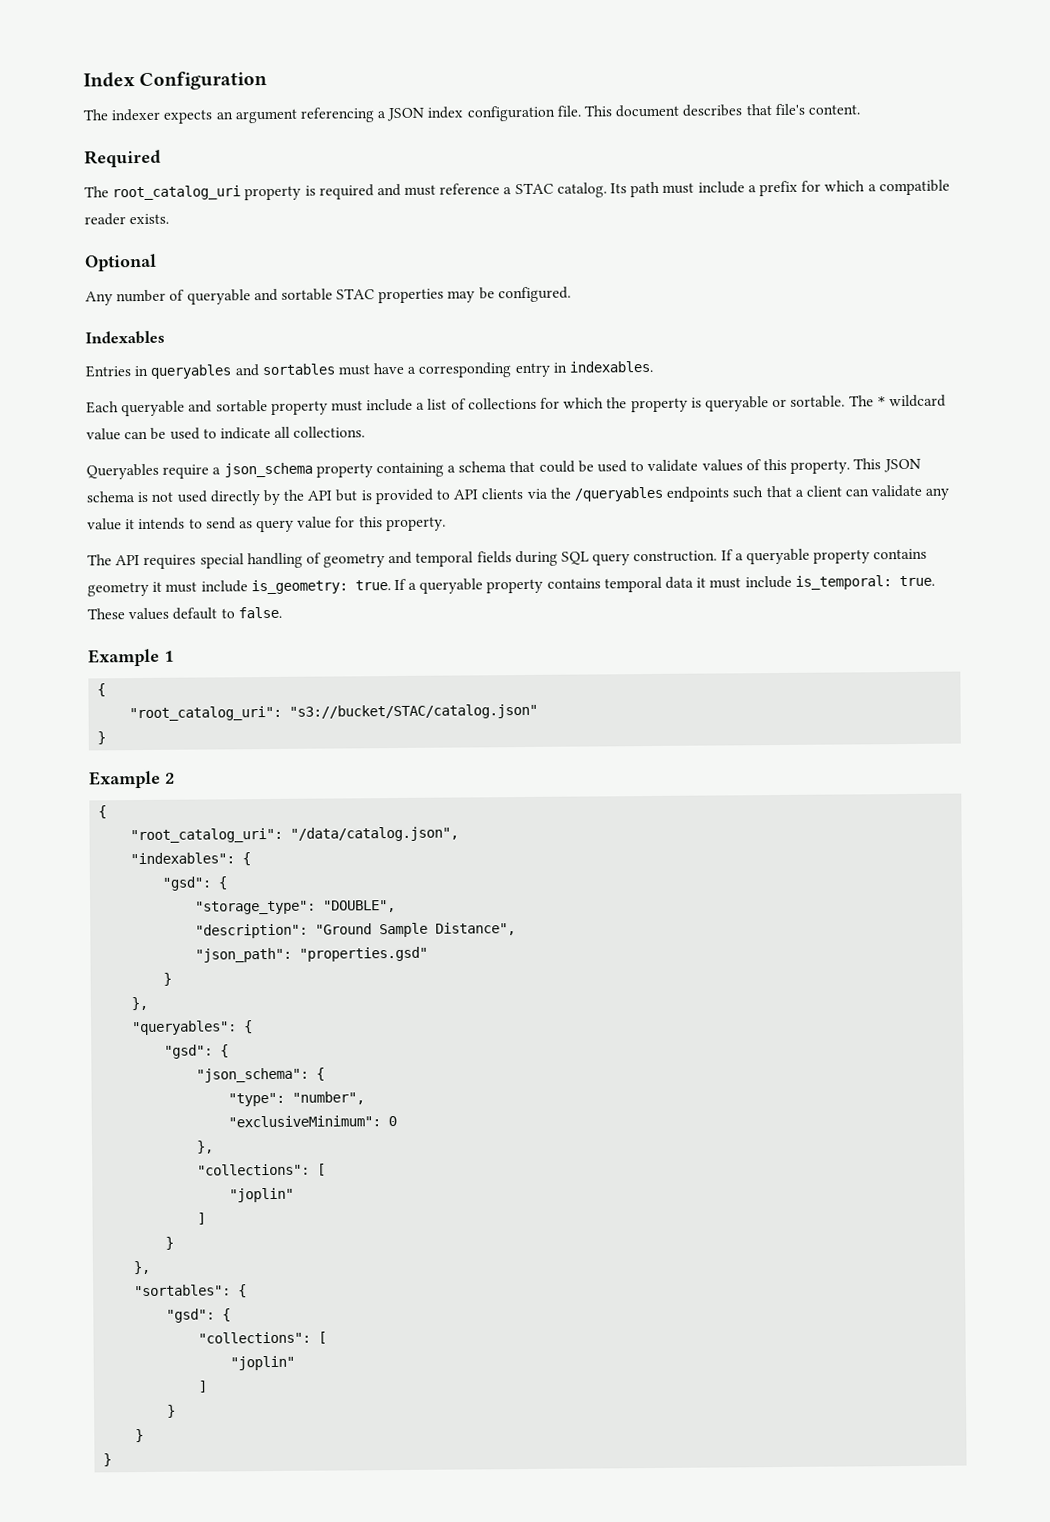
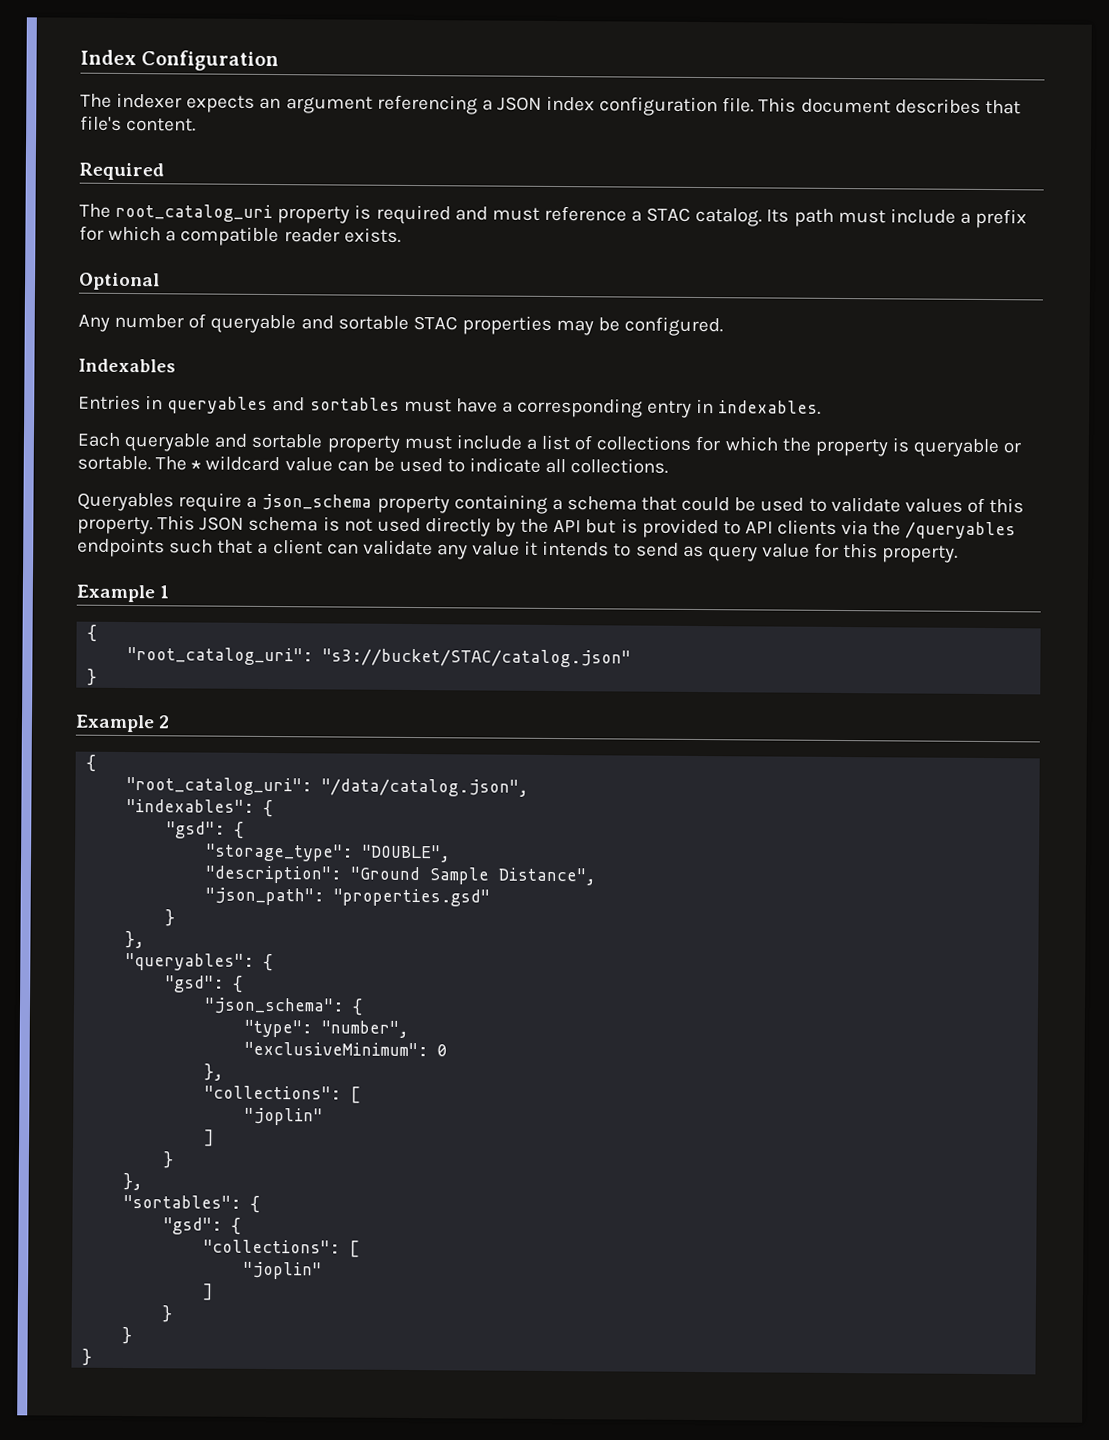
[87,548,928,569] [87,575,935,597] [87,606,282,621] // The API requires special handling of geometry and temporal fields during SQL query construction. If a queryable property contains geometry it must include is_geometry: true. If a queryable property contains temporal data it must include is_temporal: true. These values default to false. -> (959, 554) none

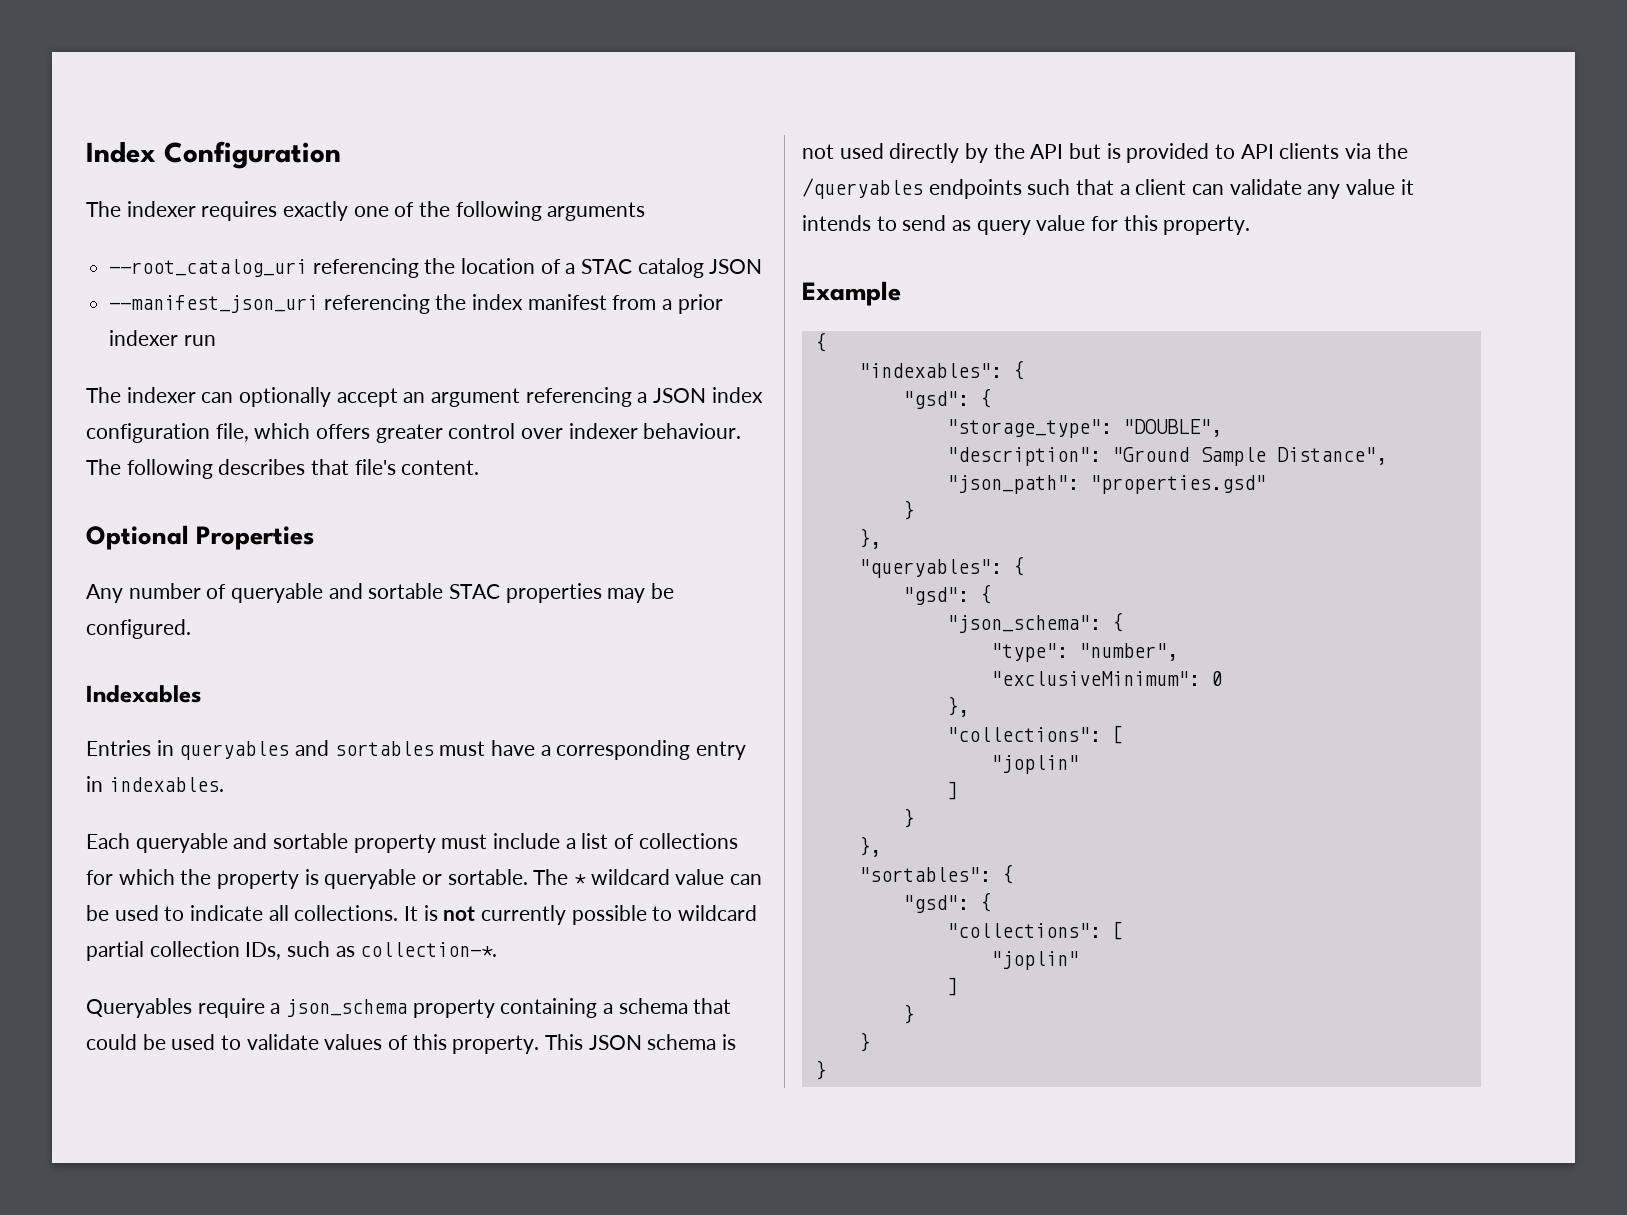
[186,95,256,113] expects -> [201,201,646,221] [109,258,763,278] [109,294,723,314] [109,330,216,346] [86,387,398,407] requires exactly one of the following arguments // --root_catalog_uri referencing the location of a STAC catalog JSON // --manifest_json_uri referencing the index manifest from a prior indexer run // The indexer can optionally accept
[722,97,1021,115] [80,115,197,132] [79,162,164,181] [79,203,1028,229] [79,225,401,247] file. This document describes that file's content. // Required // The root_catalog_uri property is required and must reference a STAC catalog. Its path must include a prefix for which a compatible reader exists. -> [215,423,742,443] [86,459,480,479] file, which offers greater control over indexer behaviour. The following describes that file's content.
(160, 281) none -> [196,526,315,550] Properties
(669, 466) none -> [404,905,758,925] [86,941,498,961] It is not currently possible to wildcard partial collection IDs, such as collection-*.
[159,585,170,599] [87,624,98,642] [127,647,632,668] [87,668,98,686] [75,714,171,733] [86,754,97,772] [126,777,530,797] 1 // { // "root_catalog_uri": "s3://bucket/STAC/catalog.json" // } // Example 2 // { // "root_catalog_uri": "/data/catalog.json", -> [814,332,826,352] // {

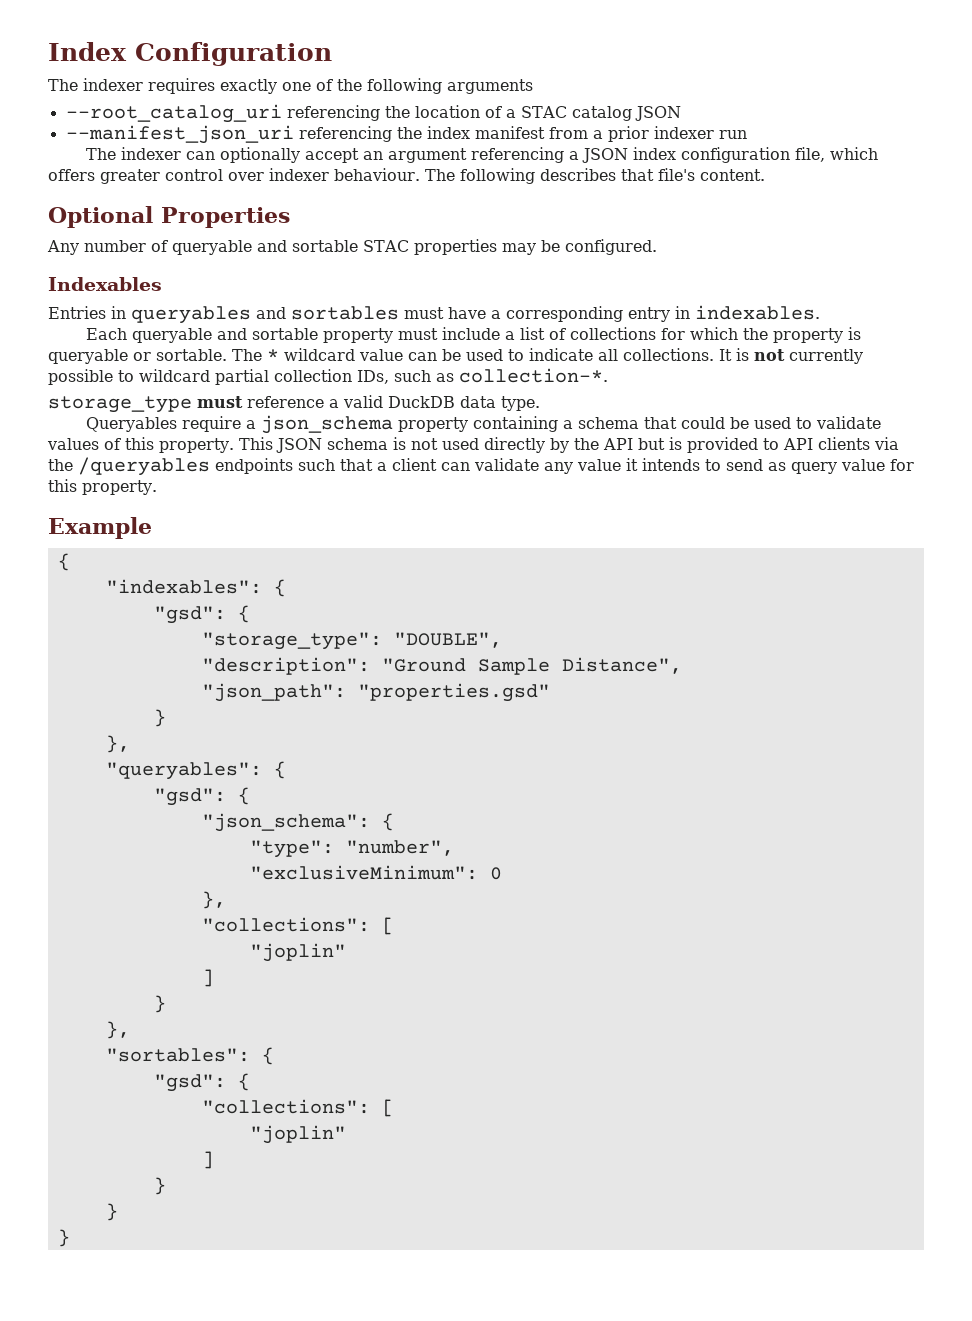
(498, 949) none -> [48,395,540,413] // storage_type must reference a valid DuckDB data type.

